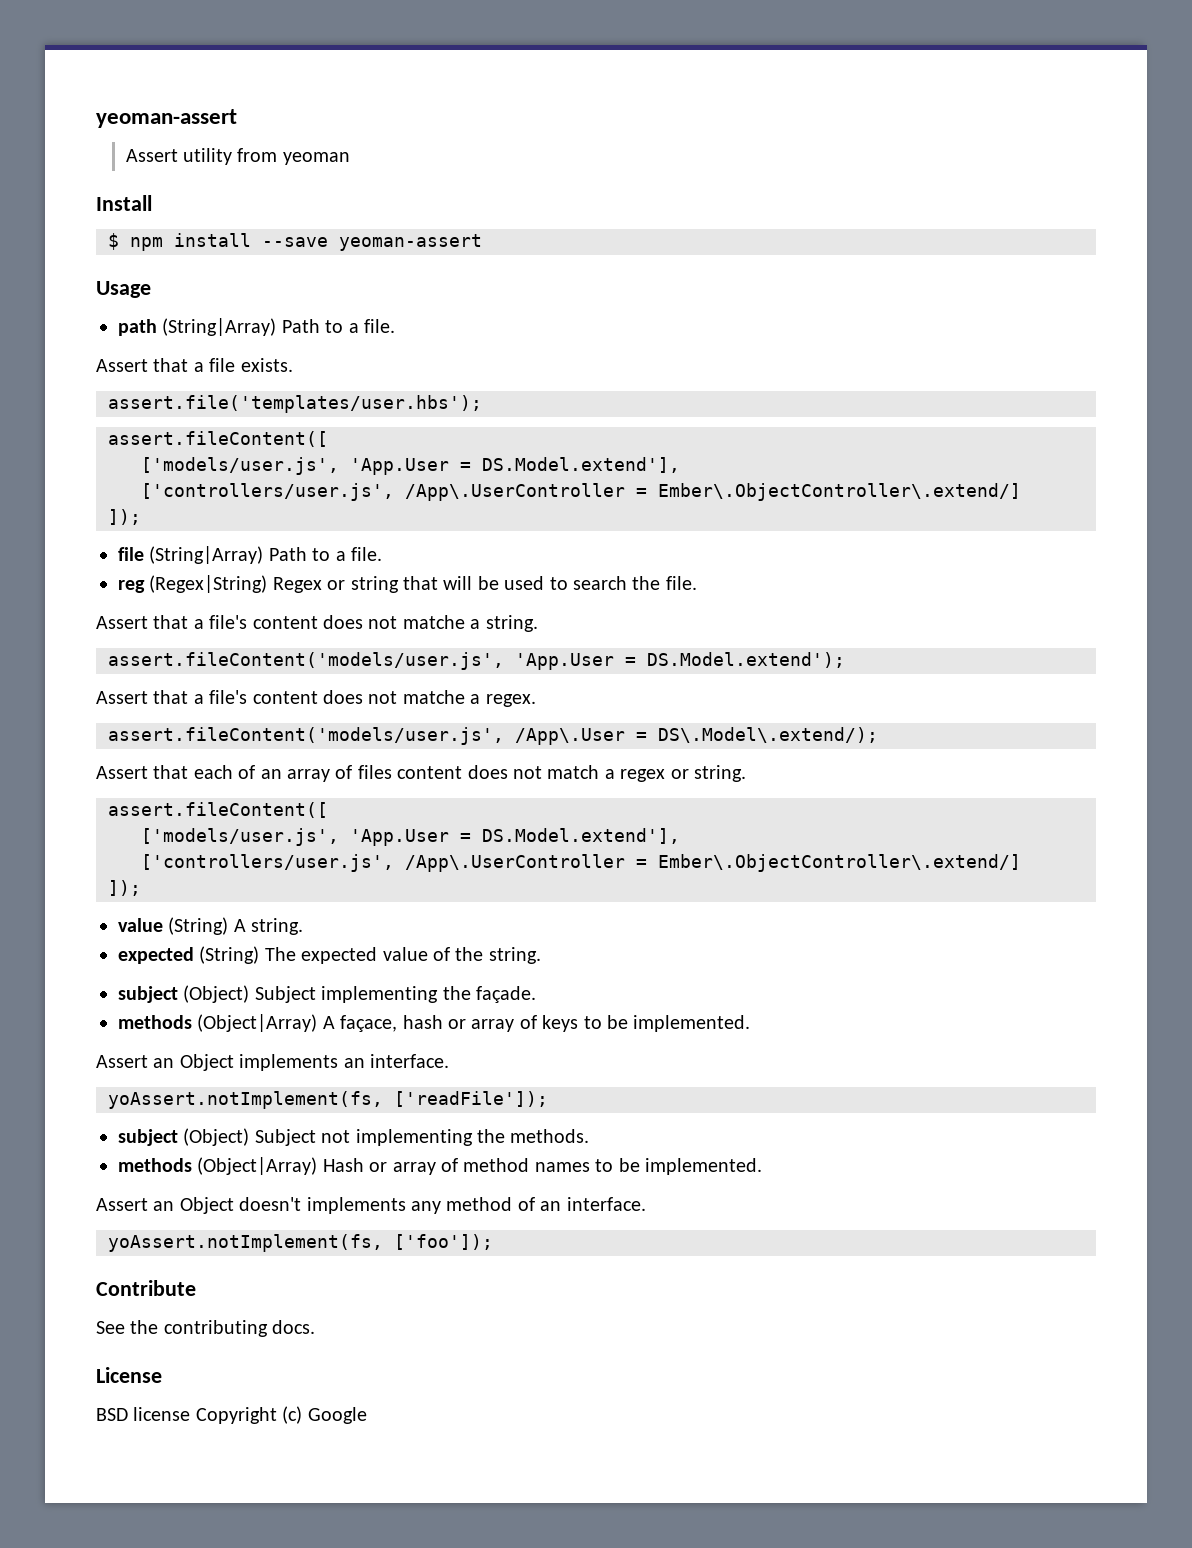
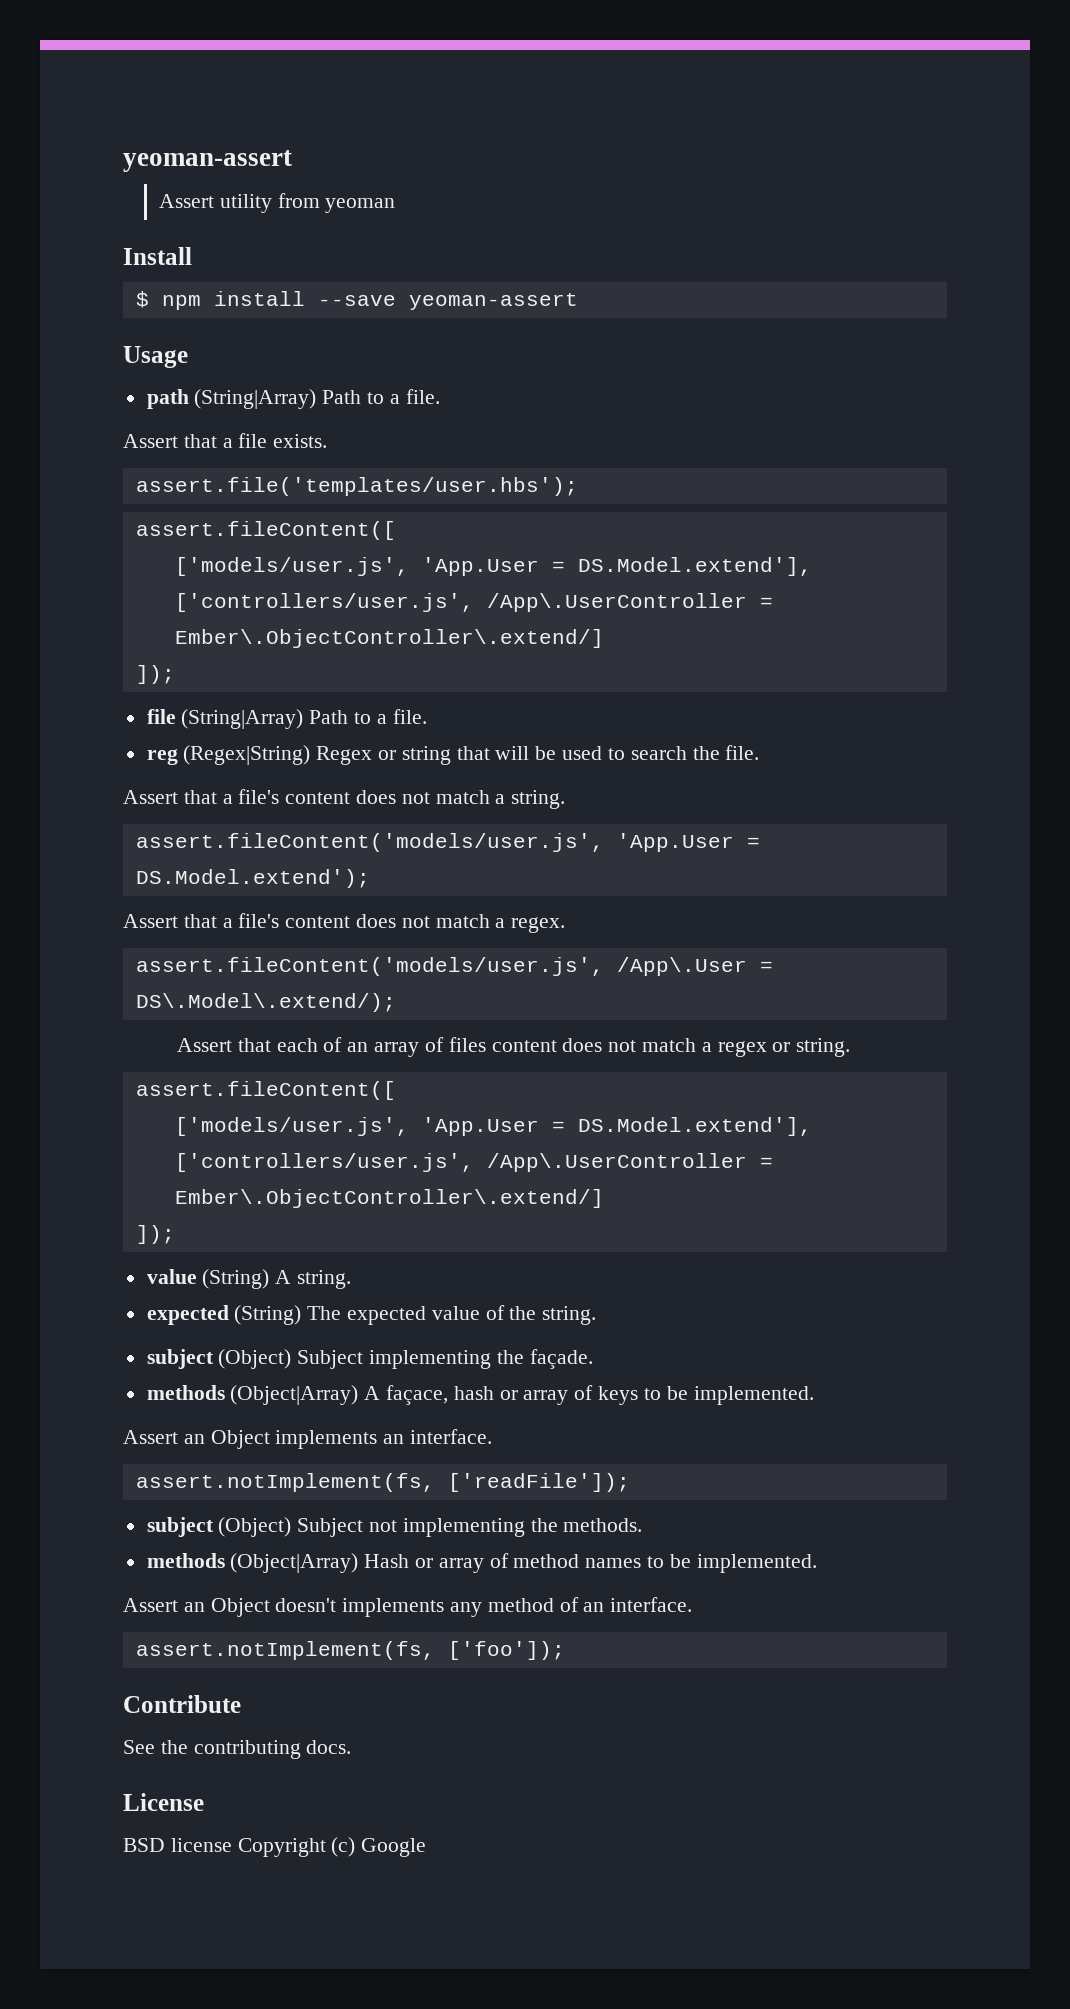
[402,615,465,629] matche -> [435,790,490,804] match
[402,690,465,704] matche -> [435,914,490,928] match
[108,1091,383,1109] yoAssert.notImplement(fs, -> [135,1473,435,1492] assert.notImplement(fs,
[108,1234,383,1252] yoAssert.notImplement(fs, -> [135,1641,435,1660] assert.notImplement(fs,

